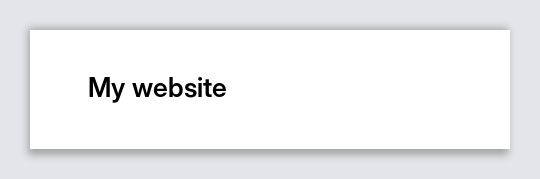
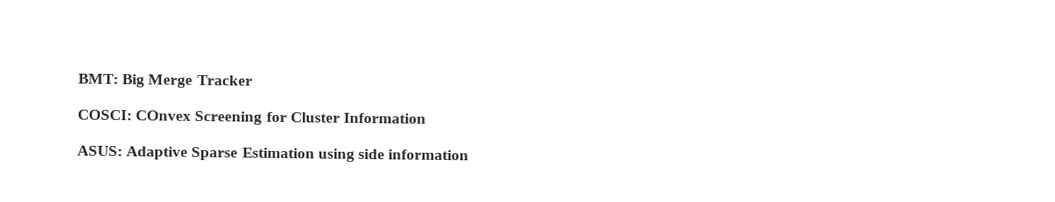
[88,77,228,103] My website -> [78,73,253,88] [77,109,426,125] [77,145,470,162] BMT: Big Merge Tracker // COSCI: COnvex Screening for Cluster Information // ASUS: Adaptive Sparse Estimation using side information

